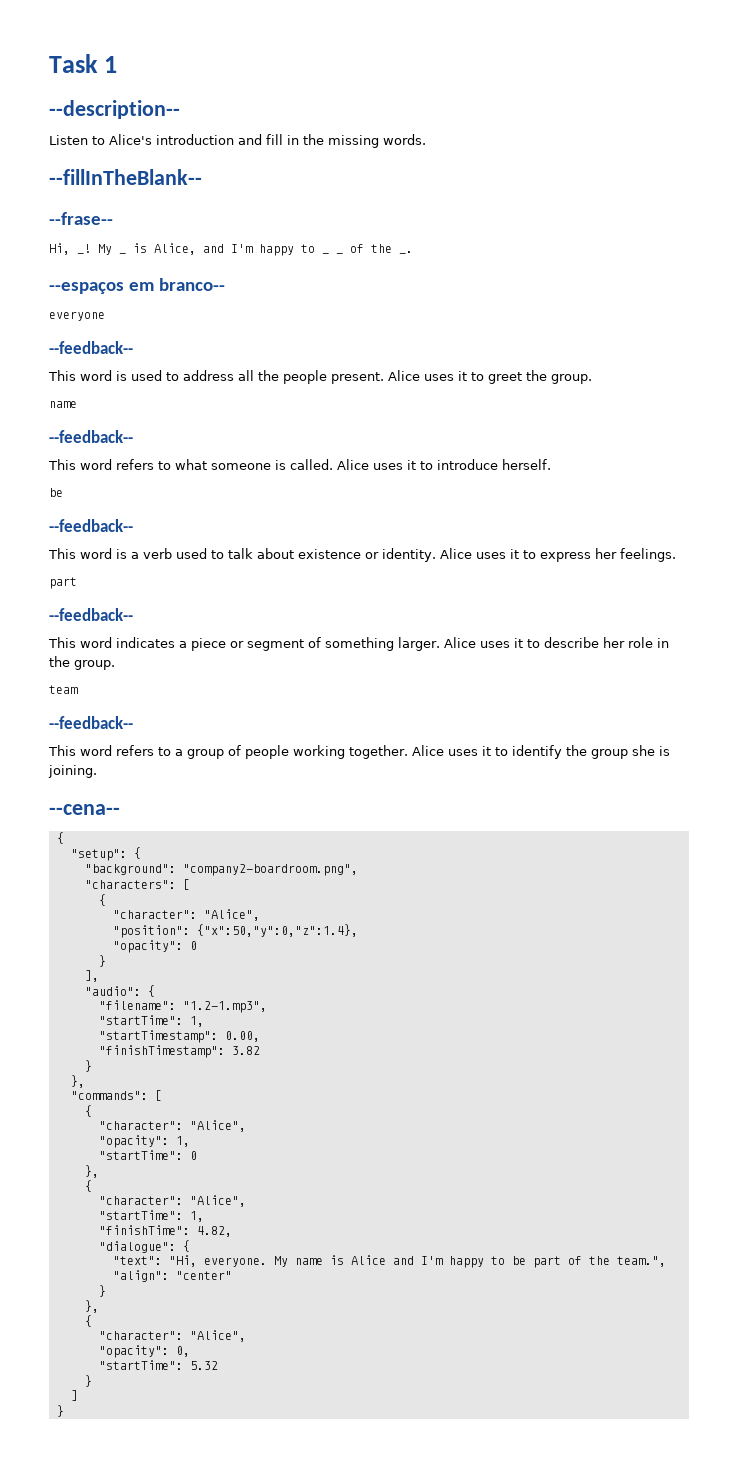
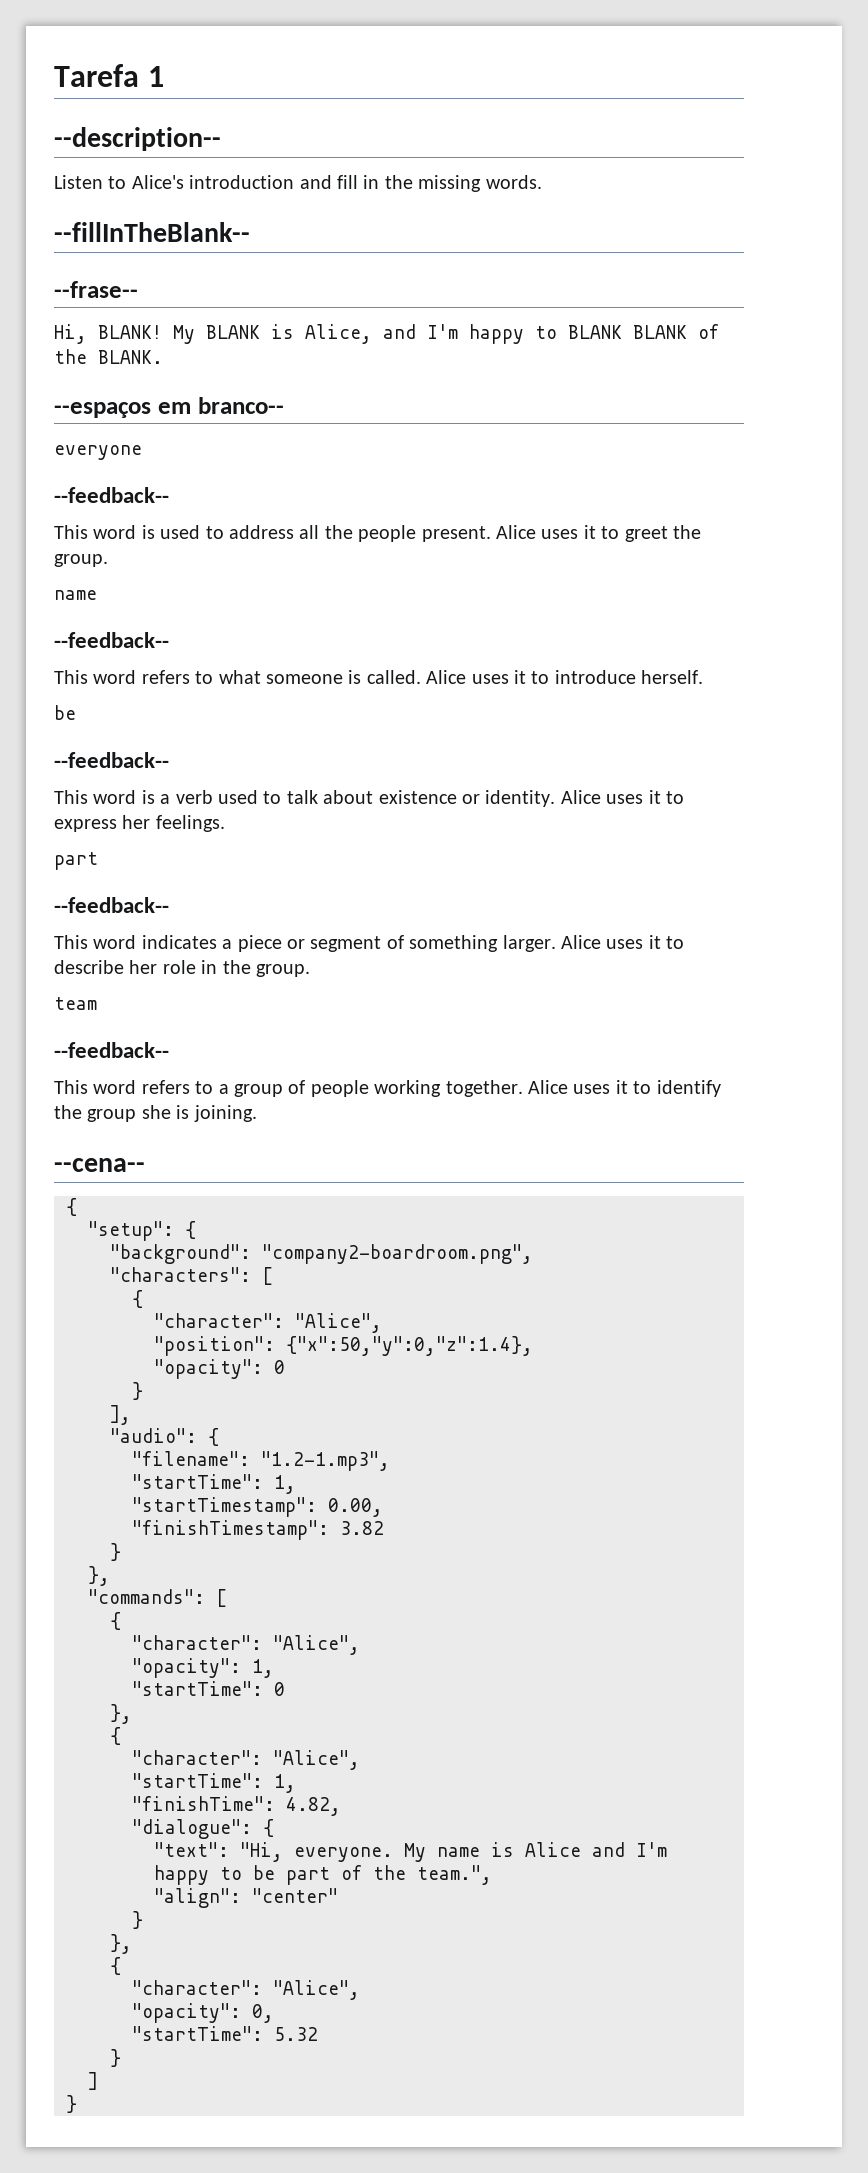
[49,54,98,73] Task -> [54,64,139,87] Tarefa
[77,244,126,255] _! My _ -> [98,325,260,344] BLANK! My BLANK
[322,253,343,254] [350,244,413,254] _ _ of the _. -> [568,324,719,339] [54,349,163,364] BLANK BLANK of the BLANK.

